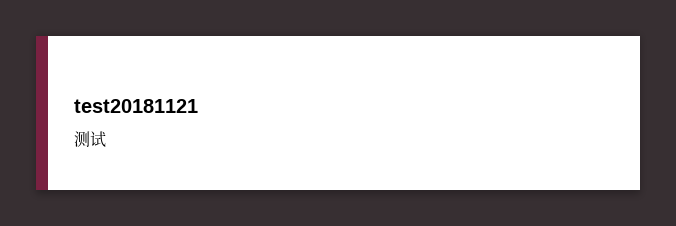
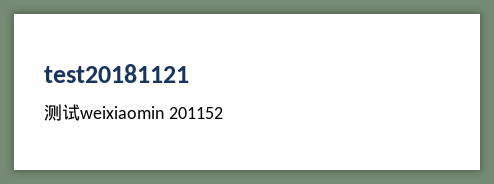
(106, 139) none -> [80,106,223,119] weixiaomin 201152

